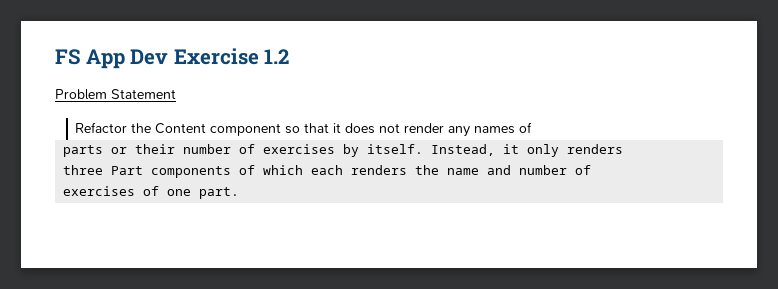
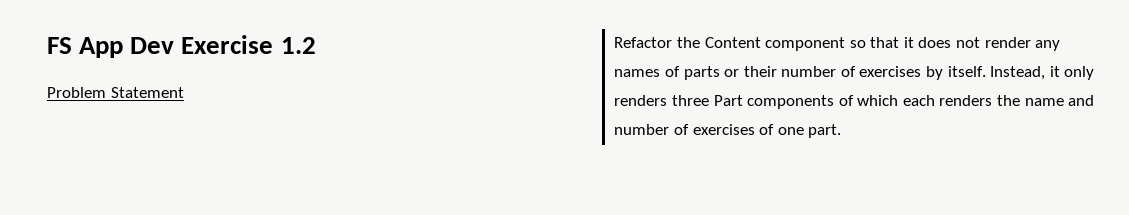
(533, 127) // -> (680, 71) none
(624, 149) // -> (668, 100) none
(592, 170) // -> (689, 129) none

